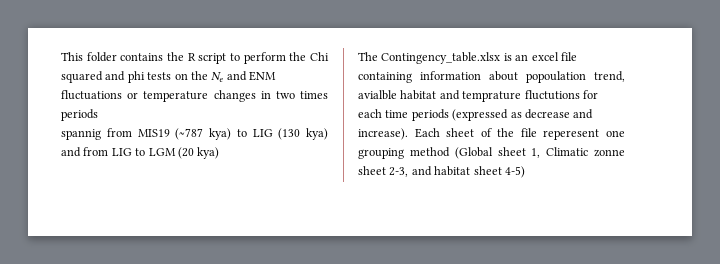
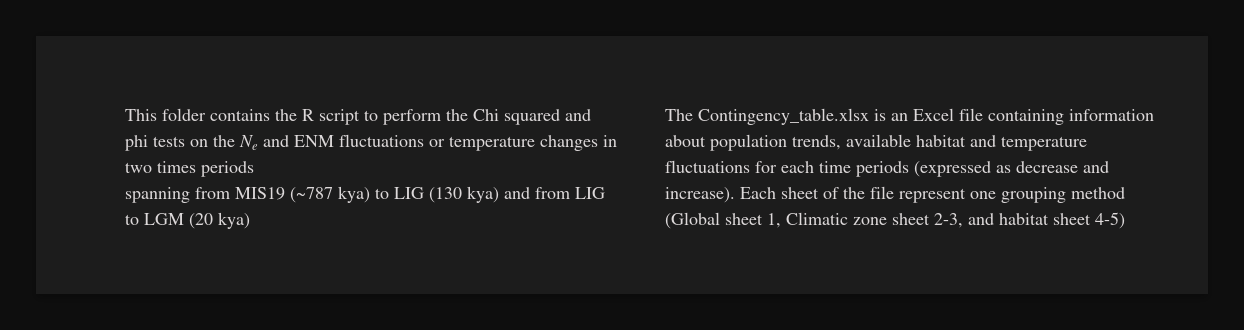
[61,129,101,140] spannig -> [125,187,190,203] spanning
[531,52,559,61] excel -> [913,108,954,121] Excel
[526,71,625,83] [358,90,580,102] popoulation trend, avialble habitat and temprature fluctutions -> [710,134,1087,151] [665,160,750,173] population trends, available habitat and temperature fluctuations
[543,129,600,140] reperesent -> [899,188,966,203] represent
[594,149,625,157] zonne -> [853,217,887,225] zone

